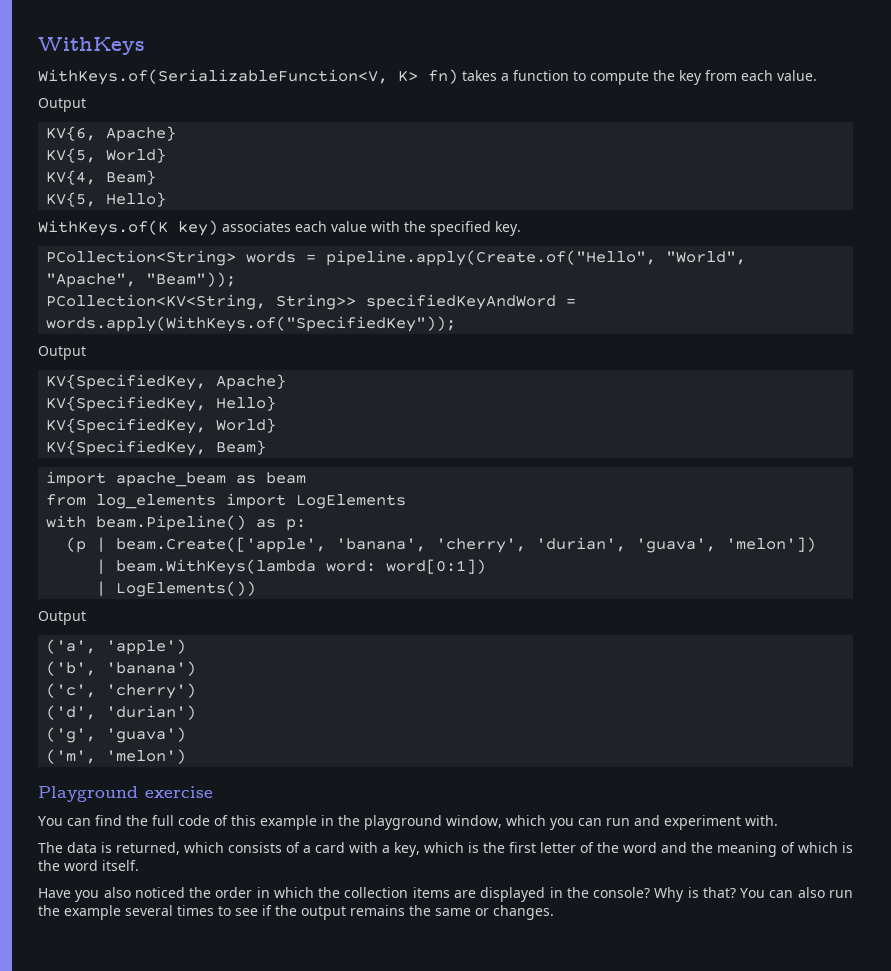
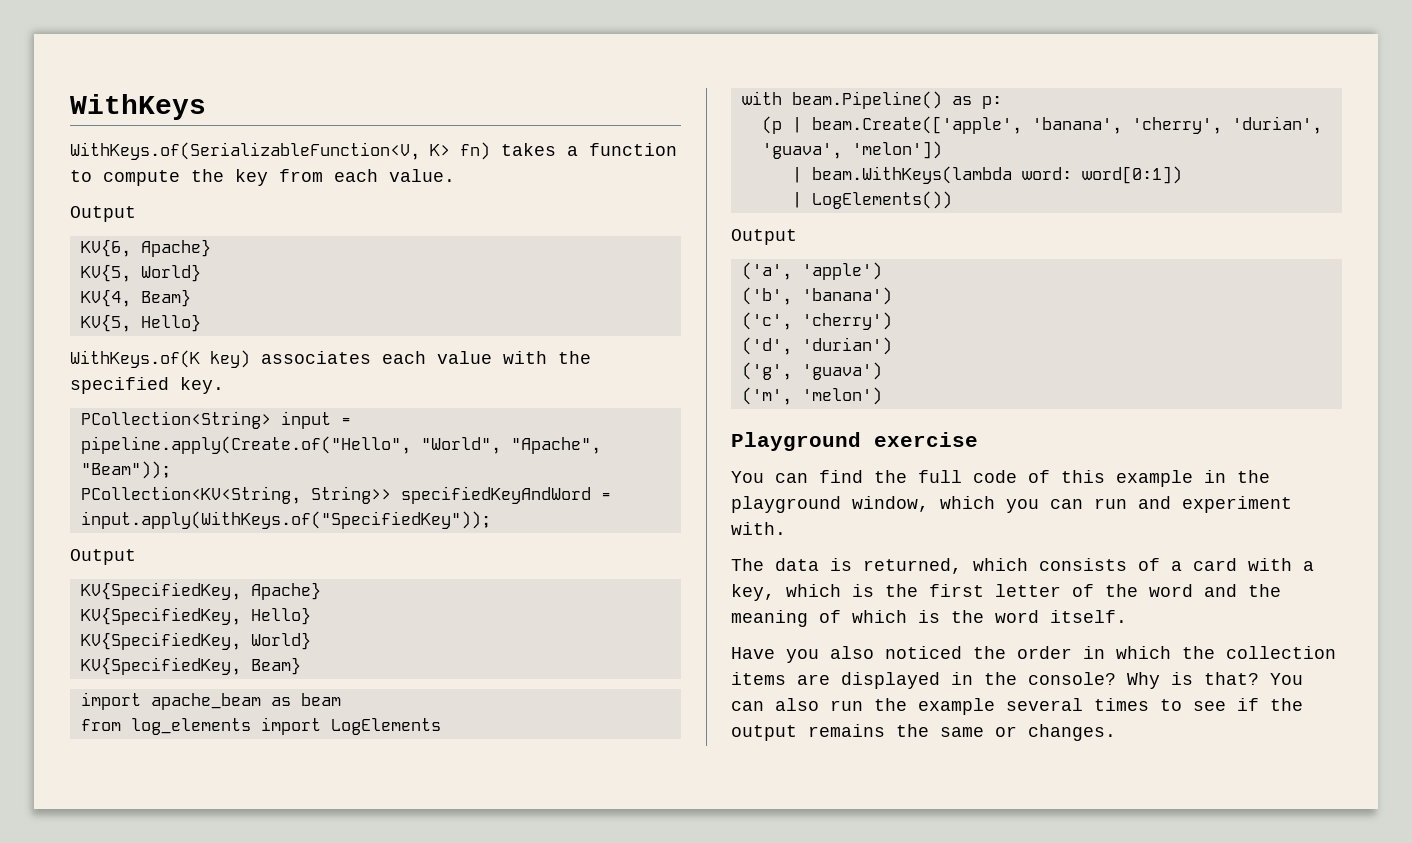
[246,251,297,263] words -> [280,411,331,429] input
[46,316,457,332] words.apply(WithKeys.of("SpecifiedKey")); -> [80,511,491,529] input.apply(WithKeys.of("SpecifiedKey"));

